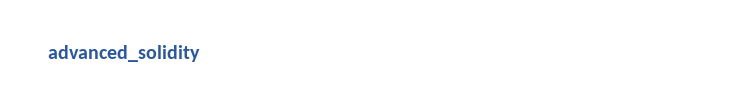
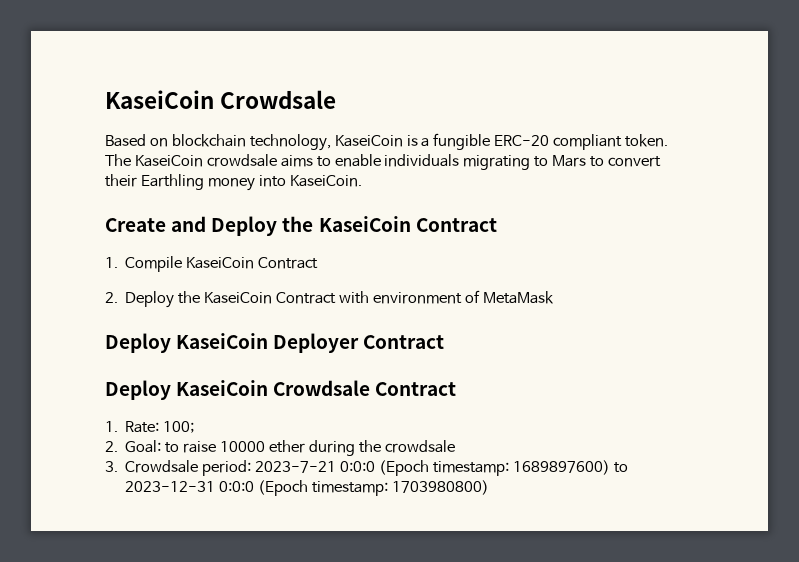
[48,45,200,62] advanced_solidity -> [105,90,337,109] [105,133,669,151] [105,154,662,170] [105,174,362,191] [105,216,497,236] [105,256,319,272] [105,290,554,308] [105,333,445,353] [105,380,457,400] [105,421,195,433] [105,440,455,456] [105,460,628,476] [125,480,489,496] KaseiCoin Crowdsale // Based on blockchain technology, KaseiCoin is a fungible ERC-20 compliant token. The KaseiCoin crowdsale aims to enable individuals migrating to Mars to convert their Earthling money into KaseiCoin. // Create and Deploy the KaseiCoin Contract // 1. Compile KaseiCoin Contract // 2. Deploy the KaseiCoin Contract with environment of MetaMask // Deploy KaseiCoin Deployer Contract // Deploy KaseiCoin Crowdsale Contract // 1. Rate: 100; // 2. Goal: to raise 10000 ether during the crowdsale // 3. Crowdsale period: 2023-7-21 0:0:0 (Epoch timestamp: 1689897600) to 2023-12-31 0:0:0 (Epoch timestamp: 1703980800)

